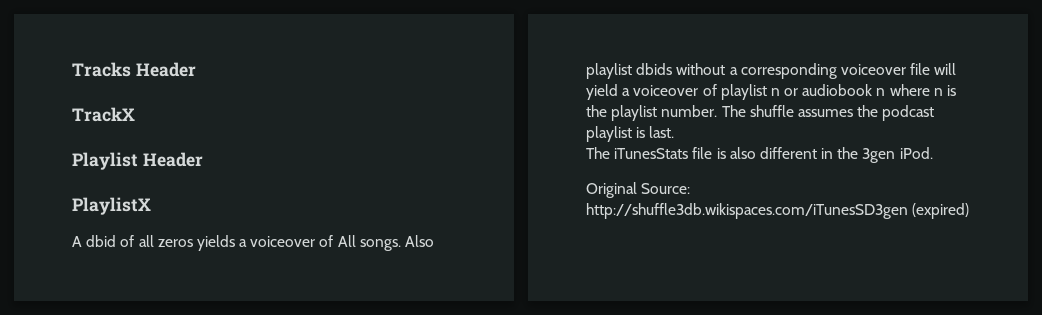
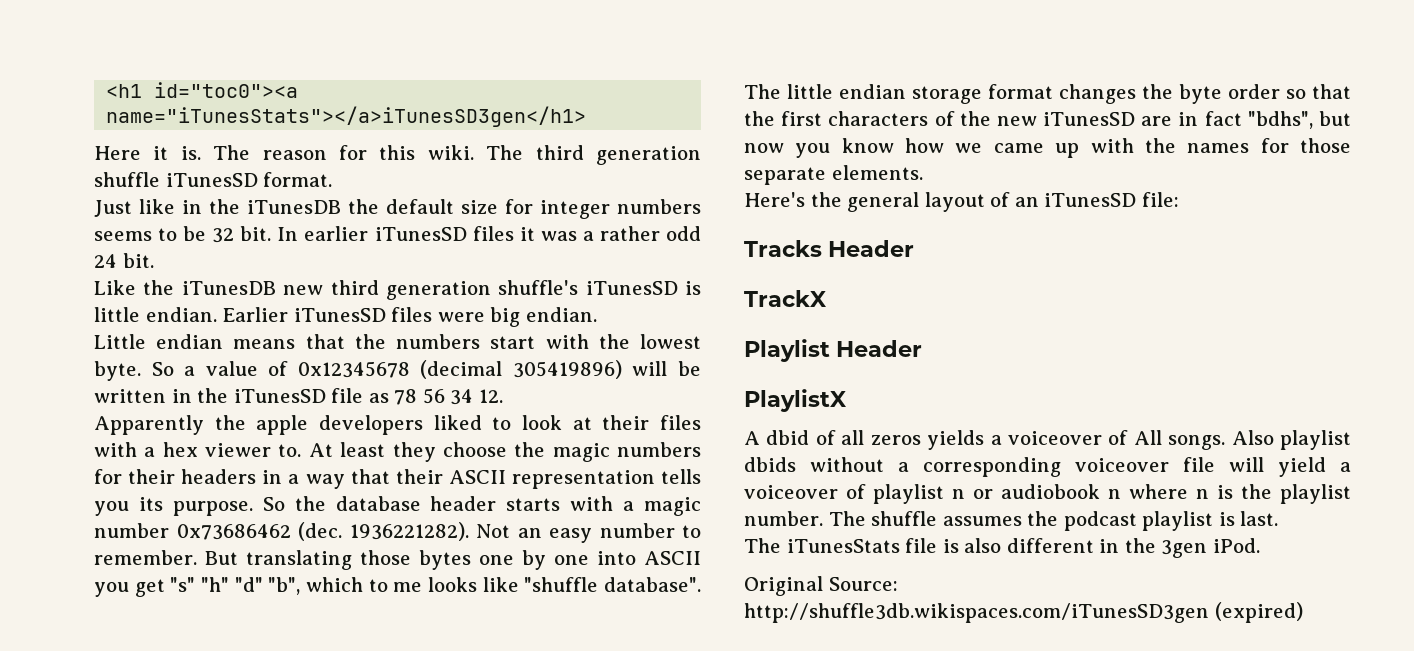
(72, 69) none -> [106,82,299,98] [106,106,587,127] [94,145,701,165] [94,172,333,187] [94,199,701,219] [94,226,701,243] [94,253,154,268] [94,280,701,300] [94,307,597,327] [94,334,701,349] [94,360,701,381] [94,388,503,405] [94,415,702,435] [94,442,702,462] [94,469,702,489] [94,496,701,516] [94,522,701,543] [94,550,702,570] [94,577,702,597] [744,84,1351,104] [744,111,1351,129] [744,138,1351,158] [744,165,923,185] [744,192,1179,212] <h1 id="toc0"><a name="iTunesStats"></a>iTunesSD3gen</h1> // Here it is. The reason for this wiki. The third generation shuffle iTunesSD format. // Just like in the iTunesDB the default size for integer numbers seems to be 32 bit. In earlier iTunesSD files it was a rather odd 24 bit. // Like the iTunesDB new third generation shuffle's iTunesSD is little endian. Earlier iTunesSD files were big endian. // Little endian means that the numbers start with the lowest byte. So a value of 0x12345678 (decimal 305419896) will be written in the iTunesSD file as 78 56 34 12. // Apparently the apple developers liked to look at their files with a hex viewer to. At least they choose the magic numbers for their headers in a way that their ASCII representation tells you its purpose. So the database header starts with a magic number 0x73686462 (dec. 1936221282). Not an easy number to remember. But translating those bytes one by one into ASCII you get "s" "h" "d" "b", which to me looks like "shuffle database". The little endian storage format changes the byte order so that the first characters of the new iTunesSD are in fact "bdhs", but now you know how we came up with the names for those separate elements. // Here's the general layout of an iTunesSD file: //

